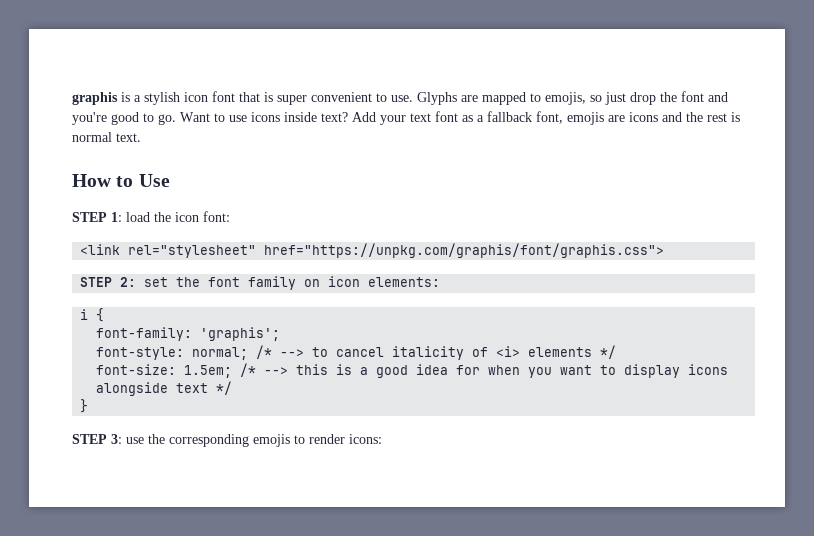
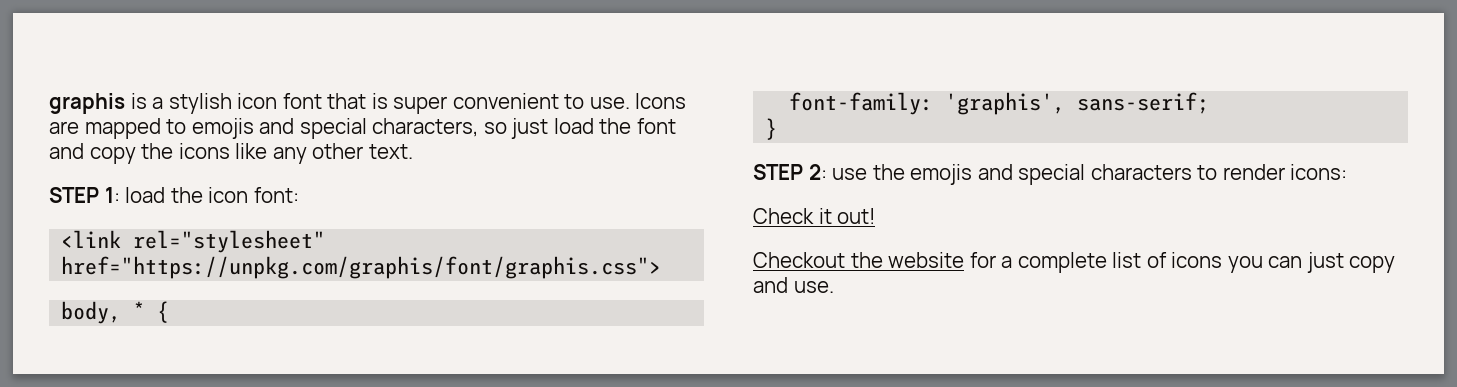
[417,92,457,105] Glyphs -> [635,93,687,109] Icons
[545,92,586,105] emojis, -> [191,118,479,139] emojis and special characters,
[630,92,656,105] drop -> [553,118,594,134] load
[72,111,740,125] [72,132,141,142] [72,174,170,187] you're good to go. Want to use icons inside text? Add your text font as a fallback font, emojis are icons and the rest is normal text. // How to Use -> [89,143,413,164] copy the icons like any other text.
[80,276,441,290] [80,308,105,322] [96,327,281,341] [96,345,617,360] [96,363,729,378] [96,381,233,396] STEP 2: set the font family on icon elements: // i { // font-family: 'graphis'; // font-style: normal; /* --> to cancel italicity of <i> elements */ // font-size: 1.5em; /* --> this is a good idea for when you want to display icons alongside text */ -> [61,301,170,324] [789,92,1210,115] body, * { // font-family: 'graphis', sans-serif;
[111,434,122,444] 3: -> [808,164,827,180] 2:
[169,434,290,447] corresponding emojis -> [910,164,1192,185] emojis and special characters
(382, 439) none -> [753,208,876,224] [753,252,1396,273] [753,277,834,293] // Check it out! // Checkout the website for a complete list of icons you can just copy and use.

